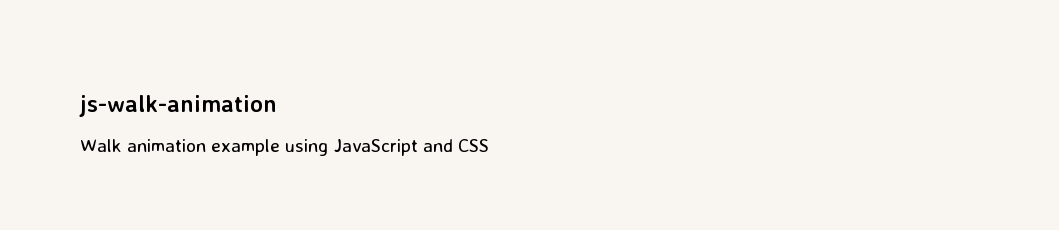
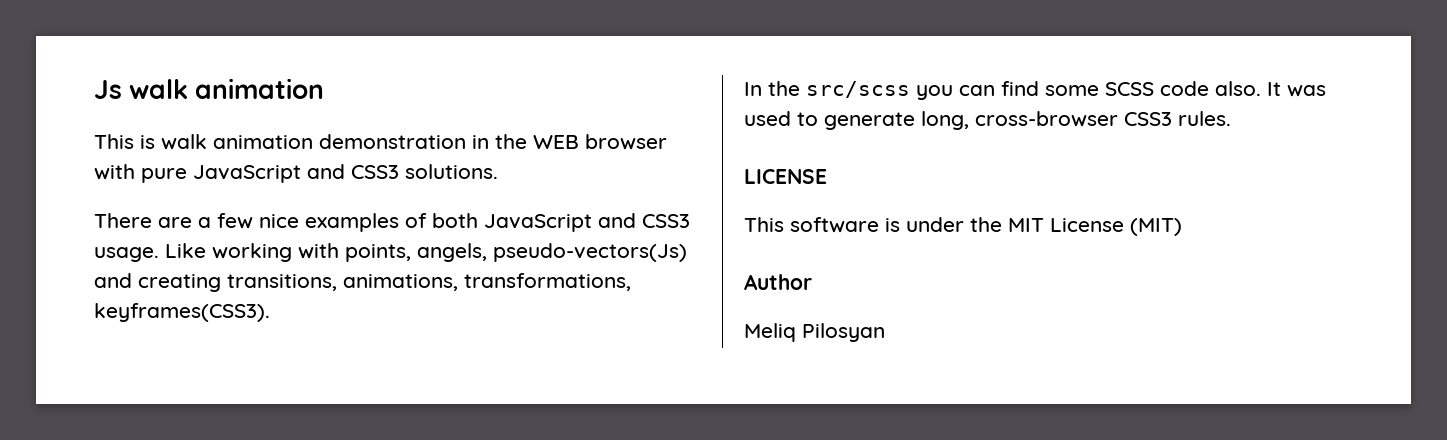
[79,95,277,117] [80,139,489,156] js-walk-animation // Walk animation example using JavaScript and CSS -> [94,78,325,99] [94,134,667,150] [94,164,498,183] [94,213,690,232] [94,243,687,262] [94,273,631,292] [94,303,270,322] [744,81,1326,100] [744,111,1231,130] [744,169,827,184] [744,217,1182,236] [744,274,812,290] [744,323,885,342] Js walk animation // This is walk animation demonstration in the WEB browser with pure JavaScript and CSS3 solutions. // There are a few nice examples of both JavaScript and CSS3 usage. Like working with points, angels, pseudo-vectors(Js) and creating transitions, animations, transformations, keyframes(CSS3). // In the src/scss you can find some SCSS code also. It was used to generate long, cross-browser CSS3 rules. // LICENSE // This software is under the MIT License (MIT) // Author // Meliq Pilosyan

